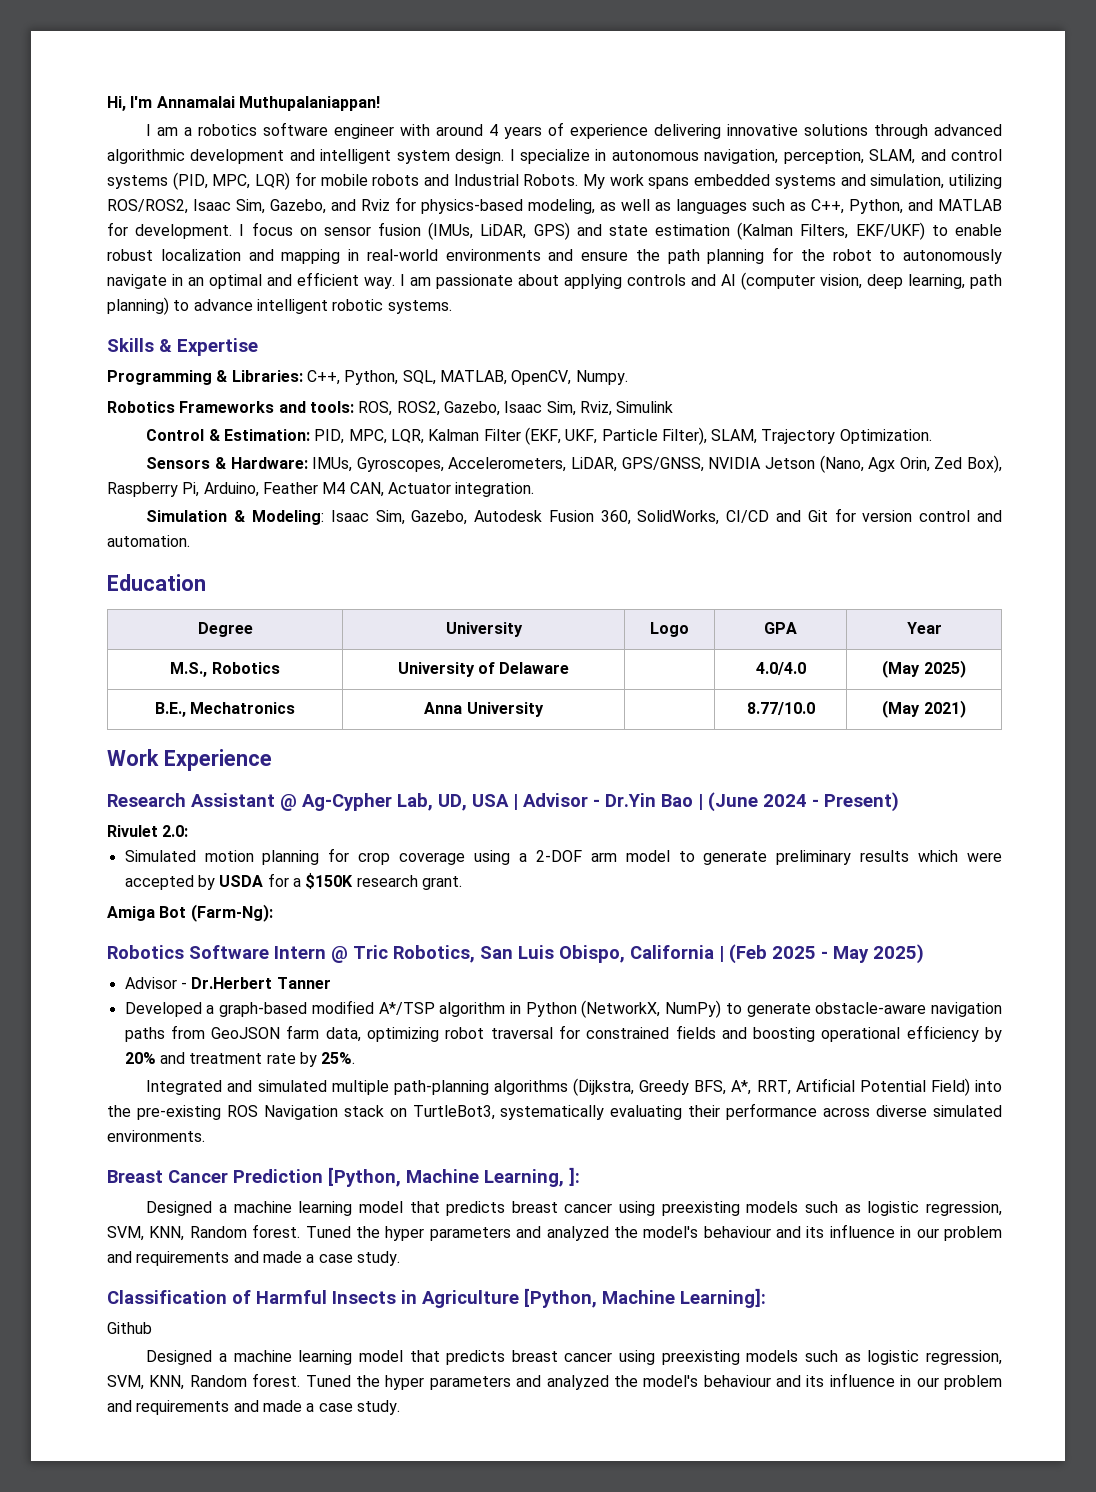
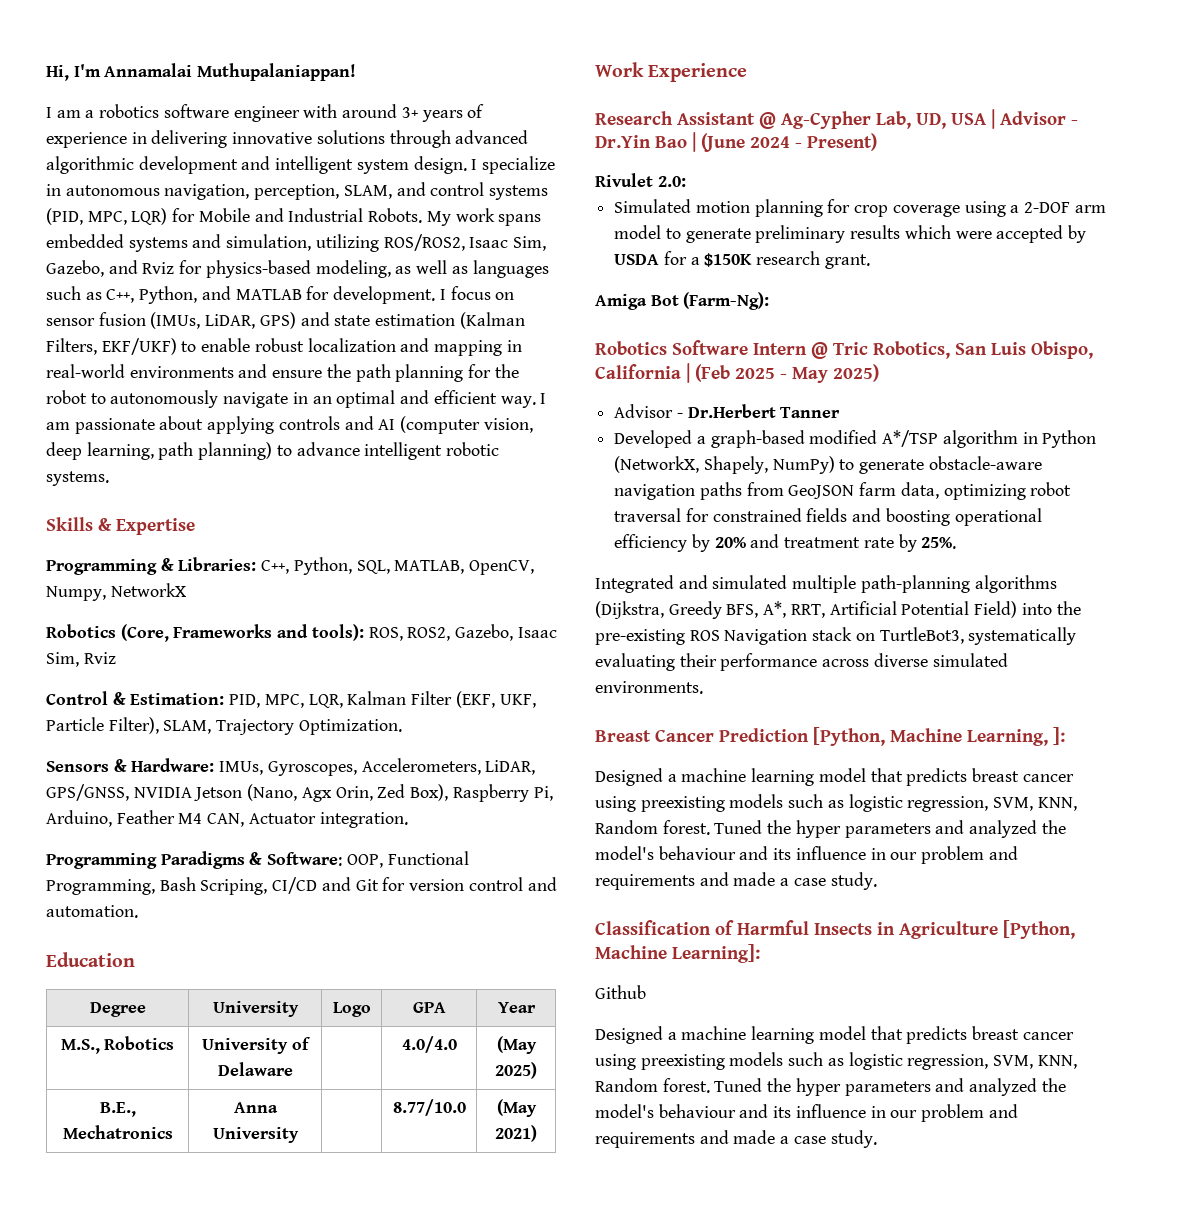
[489,124,499,136] 4 -> [401,107,418,118] 3+
(649, 131) none -> [131,132,147,144] in
[320,174,420,186] mobile robots -> [198,208,250,222] Mobile
[575,370,628,385] [107,401,175,413] Numpy. // Robotics -> [46,583,186,601] [46,624,169,642] Numpy, NetworkX // Robotics (Core,
[309,401,354,413] tools: -> [311,624,364,641] tools):
[579,401,674,416] Rviz, Simulink -> [83,652,116,664] Rviz
[146,510,720,525] Simulation & Modeling: Isaac Sim, Gazebo, Autodesk Fusion 360, SolidWorks, -> [46,851,469,869] [46,877,268,895] Programming Paradigms & Software: OOP, Functional Programming, Bash Scriping,
(661, 1009) none -> [703,456,768,474] Shapely,

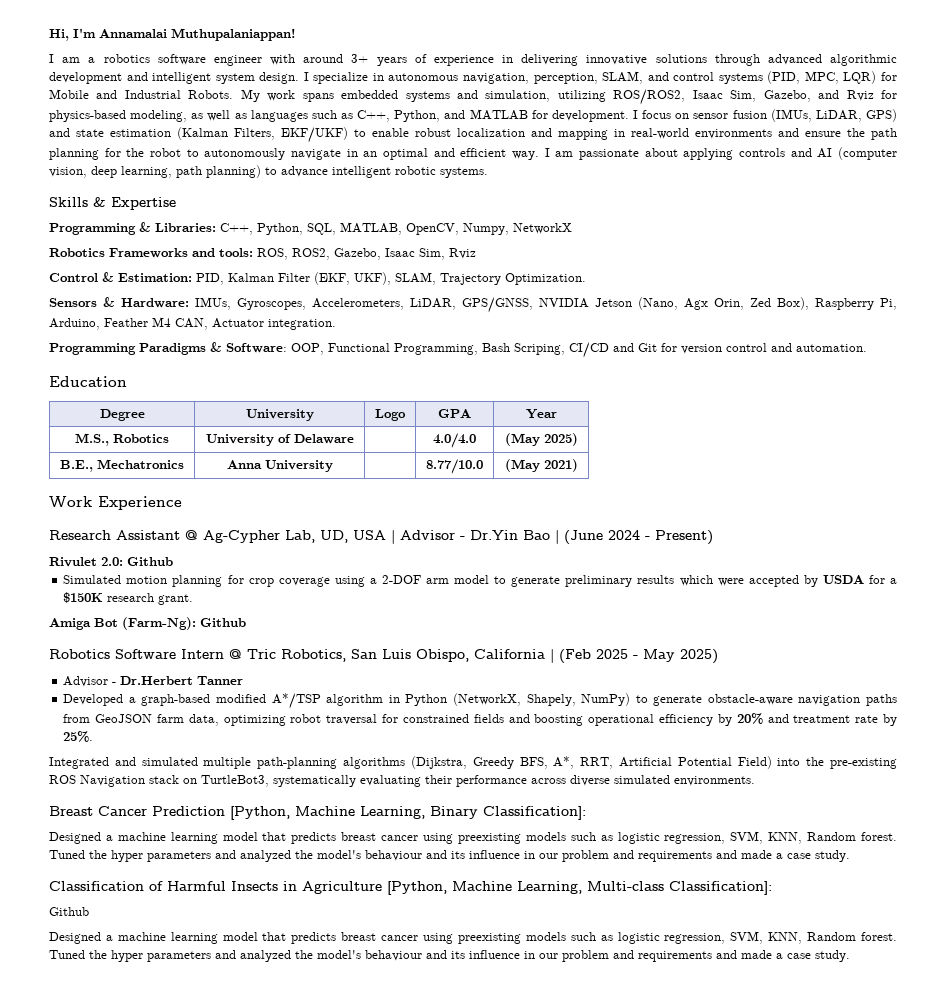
[120,624,169,642] (Core, -> (105, 252) none
[311,624,364,641] tools): -> [219,248,253,257] tools:
[264,694,343,708] MPC, LQR, -> (224, 279) none
[499,694,536,708] [46,717,159,734] UKF, Particle Filter), -> [354,272,391,285] UKF),
(686, 181) none -> [127,557,173,566] Github
(770, 301) none -> [200,618,246,627] Github
[1053,727,1065,745] ]: -> [430,806,586,820] Binary Classification]:
[672,944,760,963] Learning]: -> [517,881,772,895] Learning, Multi-class Classification]:

